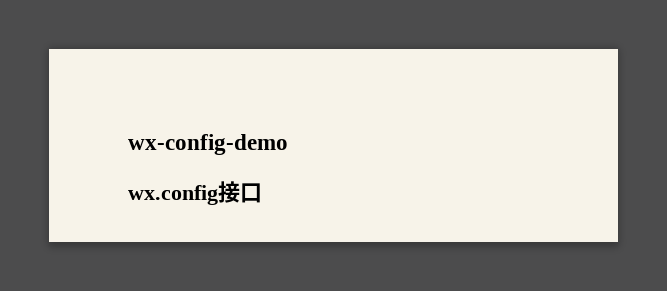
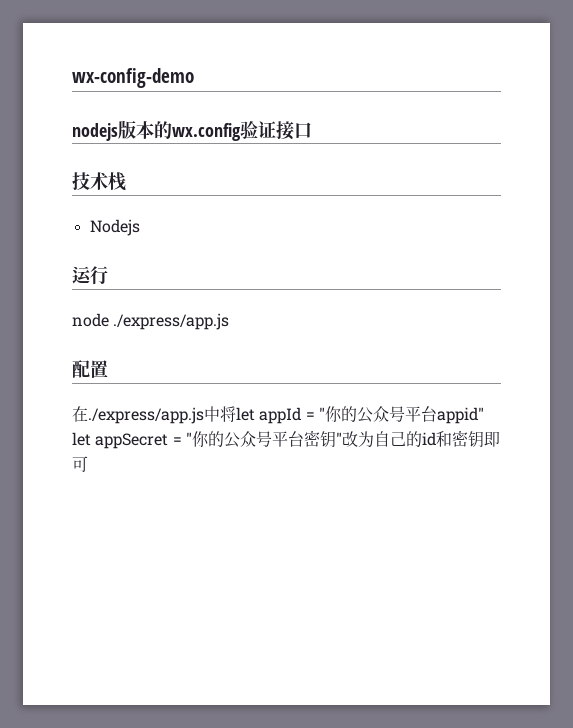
[128,181,262,205] wx.config接口 -> [72,120,312,141] [72,172,126,191] [89,219,140,236] [72,266,108,285] [72,313,230,330] [72,360,108,378] [72,406,484,424] [72,430,500,449] [72,456,88,472] nodejs版本的wx.config验证接口 // 技术栈 // Nodejs // 运行 // node ./express/app.js // 配置 // 在./express/app.js中将let appId = "你的公众号平台appid" let appSecret = "你的公众号平台密钥"改为自己的id和密钥即可

